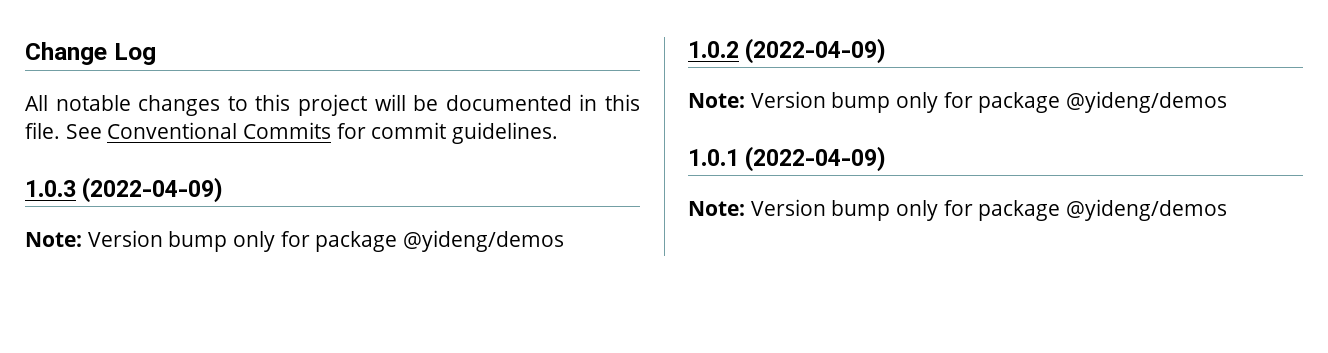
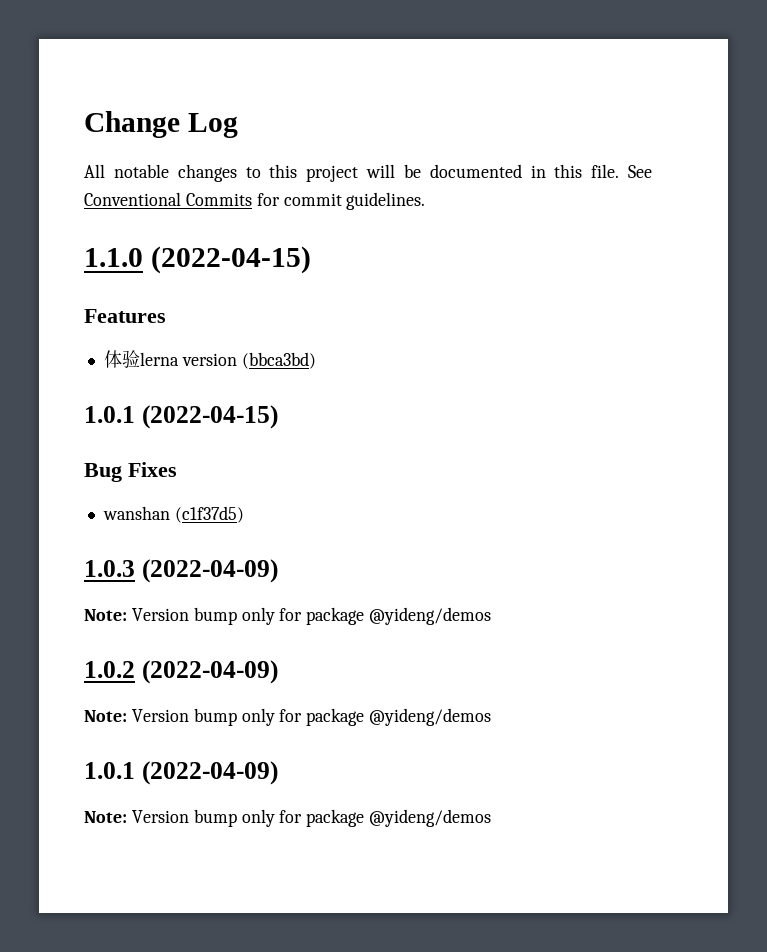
(559, 133) none -> [84,246,311,274] [84,309,166,323] [103,350,316,369] [84,405,278,429] [84,462,177,482] [102,506,244,523] // 1.1.0 (2022-04-15) // Features // 体验lerna version (bbca3bd) // 1.0.1 (2022-04-15) // Bug Fixes // wanshan (c1f37d5)

